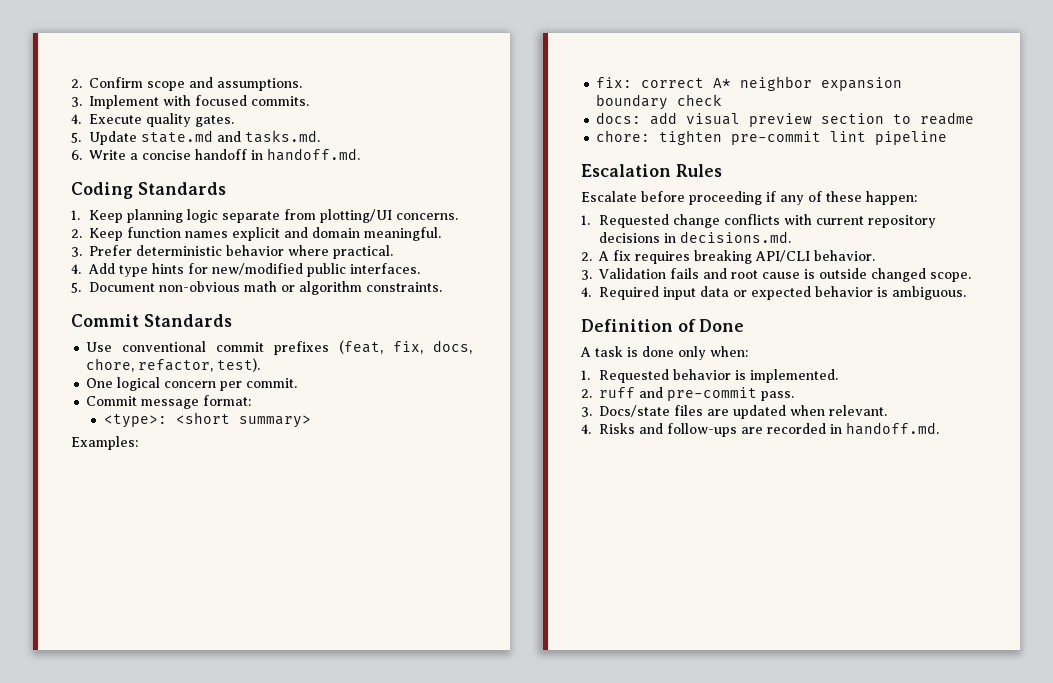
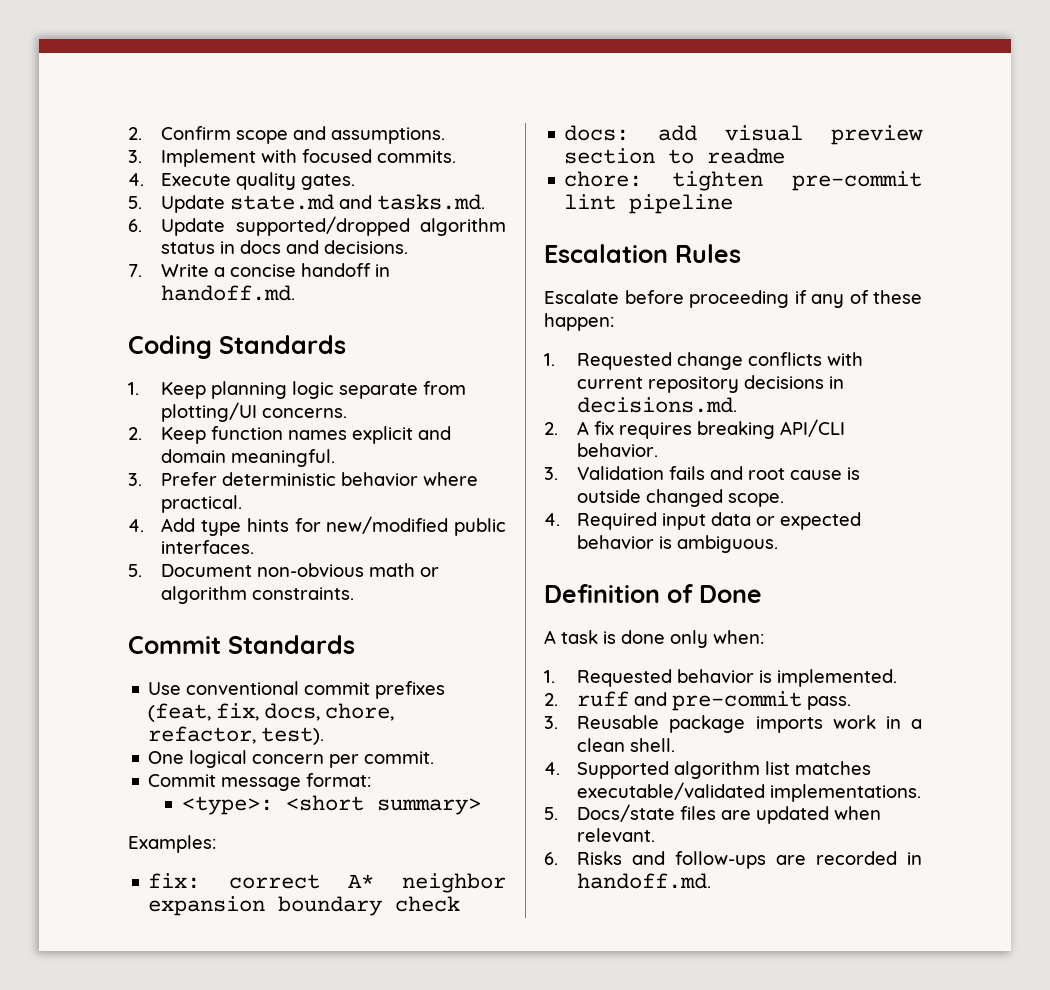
(82, 155) none -> [161,216,506,236] [161,240,409,254] [128,264,142,277] Update supported/dropped algorithm status in docs and decisions. // 7.
(592, 412) none -> [577,715,922,733] [577,738,676,752] [544,761,872,779] [577,782,922,802] [544,807,558,820] Reusable package imports work in a clean shell. // 4. Supported algorithm list matches executable/validated implementations. // 5.
[581,424,591,434] 4. -> [544,852,558,865] 6.

